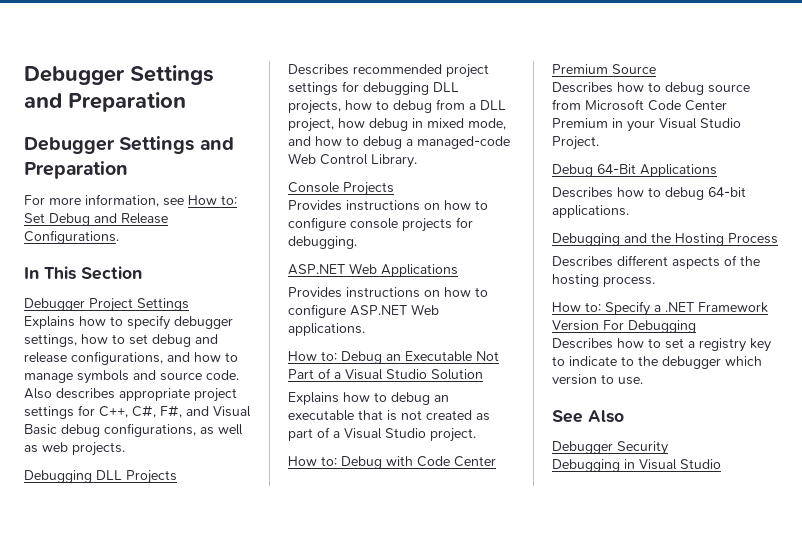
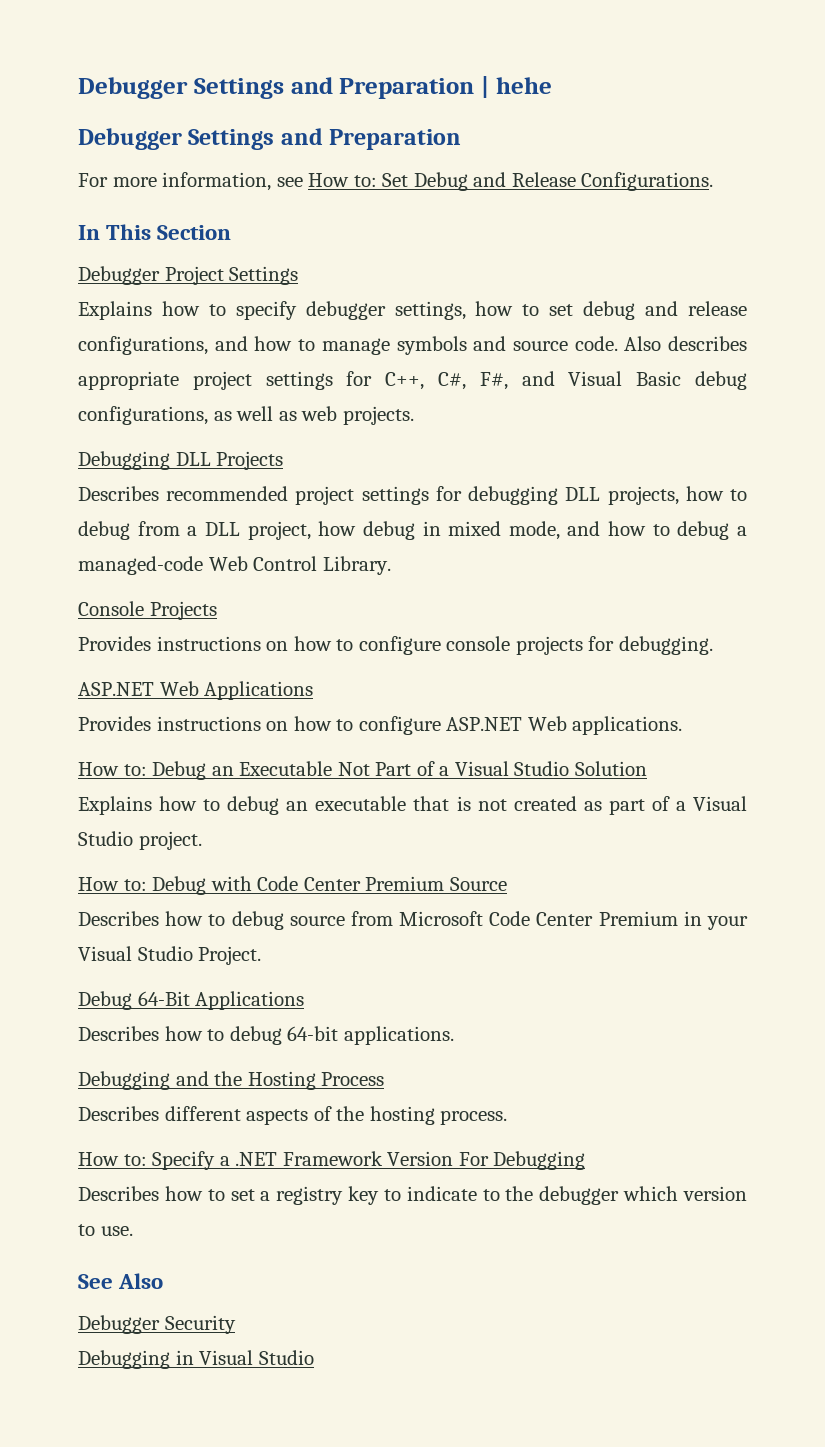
[24,65,214,85] [24,92,186,112] Debugger Settings and Preparation -> [78,76,552,99] Debugger Settings and Preparation | hehe

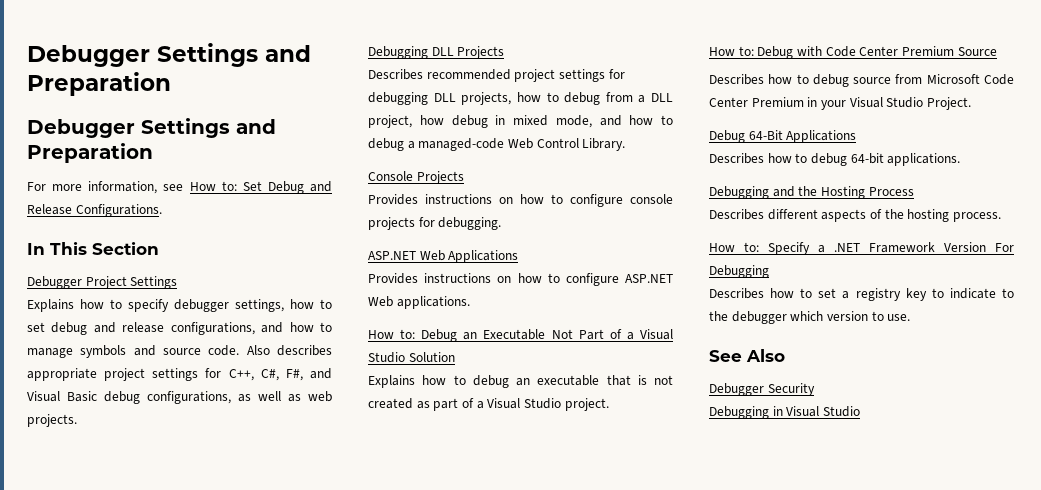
[78,76,552,99] Debugger Settings and Preparation | hehe -> [27,43,311,67] [27,72,171,96] Debugger Settings and Preparation

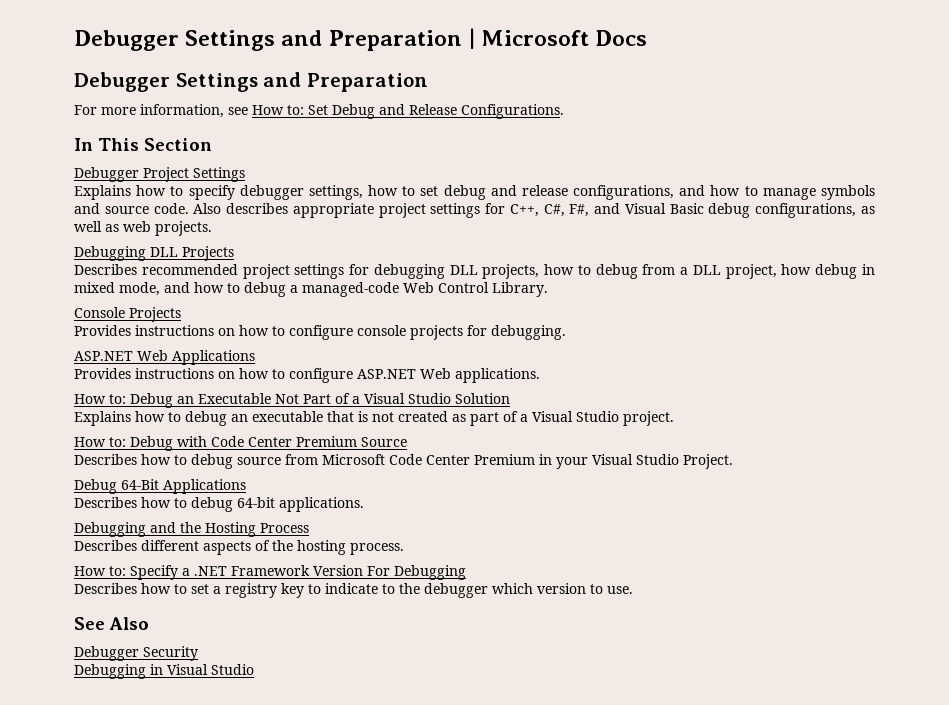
[27,43,311,67] [27,72,171,96] Debugger Settings and Preparation -> [74,28,648,51] Debugger Settings and Preparation | Microsoft Docs

